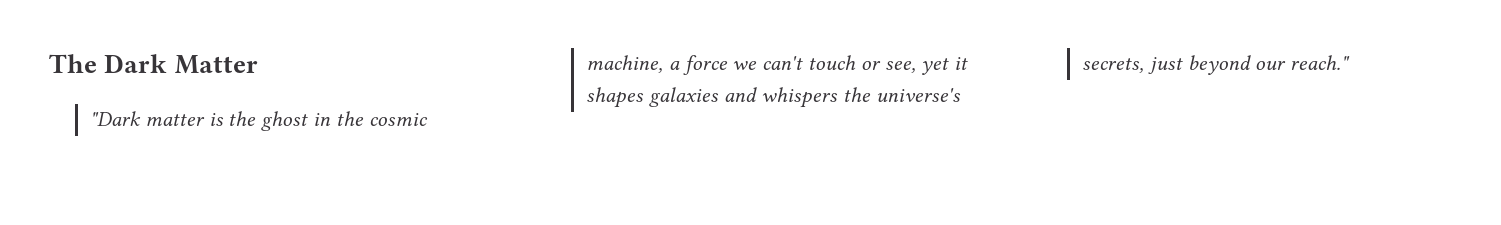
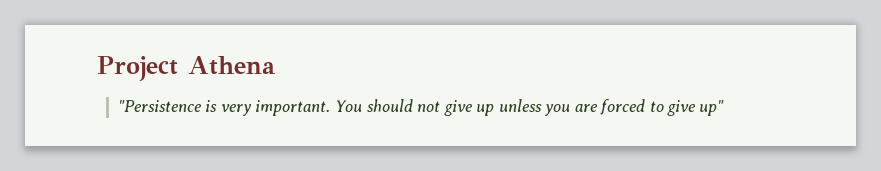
[49,54,258,74] [89,111,428,131] [585,55,969,75] [585,87,961,108] [1081,55,1351,75] The Dark Matter // "Dark matter is the ghost in the cosmic machine, a force we can't touch or see, yet it shapes galaxies and whispers the universe's secrets, just beyond our reach." -> [97,56,275,81] [117,99,725,116] Project Athena // "Persistence is very important. You should not give up unless you are forced to give up"

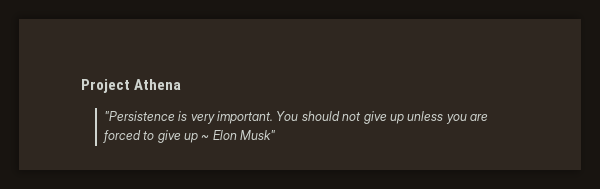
[699,100,725,116] up" -> [184,130,276,143] up ~ Elon Musk"

